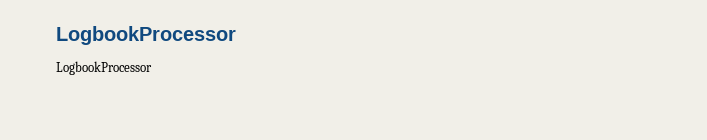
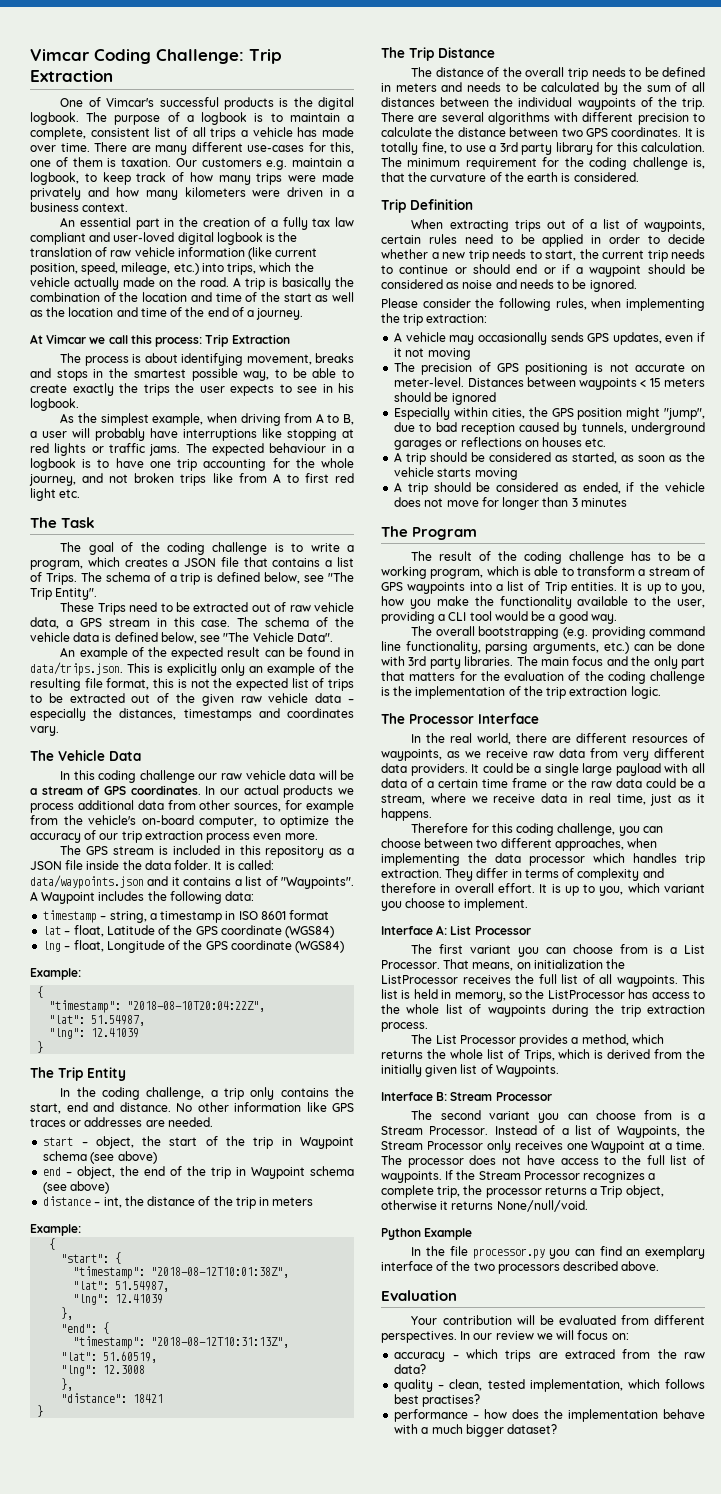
[56,26,236,45] [56,61,152,75] LogbookProcessor // LogbookProcessor -> [30,49,282,64] [30,70,113,82] [60,97,354,110] [30,112,355,125] [30,127,354,140] [30,142,354,155] [30,157,354,170] [30,172,354,185] [30,187,354,200] [30,202,129,212] [60,217,354,230] [30,232,298,245] [30,247,318,260] [30,262,314,275] [30,277,354,290] [30,292,354,302] [30,307,304,320] [30,334,290,347] [60,353,354,366] [30,368,354,381] [30,383,354,396] [30,398,79,411] [60,413,354,426] [30,428,354,441] [30,443,354,456] [30,458,354,471] [29,473,354,486] [30,488,81,501] [30,517,96,528] [60,542,355,555] [30,557,354,570] [30,572,354,585] [30,588,98,600] [60,602,354,615] [30,617,354,629] [30,632,333,644] [60,647,354,660] [30,662,354,676] [30,678,354,691] [30,693,355,706] [30,708,354,721] [30,726,59,736] [30,750,141,761] [60,770,354,783] [30,785,354,798] [30,800,354,813] [30,815,354,828] [30,830,318,843] [60,845,354,858] [30,860,274,870] [30,875,354,889] [30,891,255,904] [43,910,330,923] [43,925,335,938] [43,940,345,953] [30,968,81,980] [37,986,44,998] [49,1000,266,1013] [49,1015,146,1026] [49,1028,140,1039] [37,1041,44,1053] [30,1067,126,1081] [60,1087,354,1100] [30,1102,354,1114] [30,1117,213,1127] [43,1136,354,1149] [43,1151,157,1164] [43,1166,354,1179] [43,1181,110,1194] [43,1196,314,1209] [30,1224,81,1236] [49,1238,56,1250] [61,1252,122,1264] [73,1266,290,1279] [73,1281,170,1292] [73,1294,164,1305] [61,1307,74,1320] [61,1322,110,1334] [73,1336,290,1349] [61,1351,158,1363] [61,1365,146,1376] [61,1378,74,1391] [61,1393,164,1403] [37,1405,44,1417] [381,47,495,61] [411,67,705,80] [381,82,705,95] [381,97,705,110] [381,112,705,125] [381,127,705,137] [381,142,705,155] [381,157,705,170] [381,172,639,182] [381,199,473,213] [411,219,705,232] [381,234,705,247] [381,249,705,262] [381,264,705,277] [381,279,637,292] [381,298,705,311] [381,313,488,326] [394,332,705,345] [394,348,471,360] [394,362,705,375] [394,377,705,390] [394,392,496,405] [394,407,705,420] [394,422,705,435] [394,437,607,450] [394,452,705,465] [394,467,518,480] [394,482,705,495] [394,497,627,510] [381,526,478,540] [411,551,705,564] [381,566,705,579] [381,581,705,594] [381,596,705,609] [381,611,617,624] [411,626,705,639] [381,641,705,654] [381,656,705,669] [381,671,705,684] [381,686,661,699] [381,713,539,724] [411,733,705,745] [381,748,705,761] [381,763,705,776] [381,778,705,788] [381,793,705,806] [381,808,432,821] [411,823,663,836] [381,838,658,851] [381,853,705,866] [381,868,664,881] [381,883,705,896] [381,898,528,911] [381,925,531,935] [411,944,705,957] [381,959,626,971] [381,974,705,987] [381,989,705,1002] [381,1004,705,1017] [381,1022,428,1032] [411,1034,664,1047] [381,1049,705,1062] [381,1064,559,1077] [381,1092,552,1101] [411,1110,705,1123] [381,1125,705,1138] [381,1140,705,1153] [381,1155,705,1168] [381,1170,656,1183] [381,1185,664,1198] [381,1200,588,1212] [381,1228,473,1240] [411,1246,705,1259] [381,1261,660,1274] [381,1290,457,1301] [411,1315,705,1325] [381,1330,629,1343] [394,1349,705,1362] [394,1364,427,1374] [394,1379,705,1392] [394,1394,481,1407] [394,1409,705,1422] [394,1424,558,1437] Vimcar Coding Challenge: Trip Extraction // One of Vimcar's successful products is the digital logbook. The purpose of a logbook is to maintain a complete, consistent list of all trips a vehicle has made over time. There are many different use-cases for this, one of them is taxation. Our customers e.g. maintain a logbook, to keep track of how many trips were made privately and how many kilometers were driven in a business context. // An essential part in the creation of a fully tax law compliant and user-loved digital logbook is the translation of raw vehicle information (like current position, speed, mileage, etc.) into trips, which the vehicle actually made on the road. A trip is basically the combination of the location and time of the start as well as the location and time of the end of a journey. // At Vimcar we call this process: Trip Extraction // The process is about identifying movement, breaks and stops in the smartest possible way, to be able to create exactly the trips the user expects to see in his logbook. // As the simplest example, when driving from A to B, a user will probably have interruptions like stopping at red lights or traffic jams. The expected behaviour in a logbook is to have one trip accounting for the whole journey, and not broken trips like from A to first red light etc. // The Task // The goal of the coding challenge is to write a program, which creates a JSON file that contains a list of Trips. The schema of a trip is defined below, see "The Trip Entity". // These Trips need to be extracted out of raw vehicle data, a GPS stream in this case. The schema of the vehicle data is defined below, see "The Vehicle Data". // An example of the expected result can be found in data/trips.json. This is explicitly only an example of the resulting file format, this is not the expected list of trips to be extracted out of the given raw vehicle data – especially the distances, timestamps and coordinates vary. // The Vehicle Data // In this coding challenge our raw vehicle data will be a stream of GPS coordinates. In our actual products we process additional data from other sources, for example from the vehicle's on-board computer, to optimize the accuracy of our trip extraction process even more. // The GPS stream is included in this repository as a JSON file inside the data folder. It is called: data/waypoints.json and it contains a list of "Waypoints". A Waypoint includes the following data: // timestamp – string, a timestamp in ISO 8601 format // lat – float, Latitude of the GPS coordinate (WGS84) // lng – float, Longitude of the GPS coordinate (WGS84) // Example: // { // "timestamp": "2018-08-10T20:04:22Z", // "lat": 51.54987, // "lng": 12.41039 // } // The Trip Entity // In the coding challenge, a trip only contains the start, end and distance. No other information like GPS traces or addresses are needed. // start – object, the start of the trip in Waypoint schema (see above) // end – object, the end of the trip in Waypoint schema (see above) // distance – int, the distance of the trip in meters // Example: // { // "start": { // "timestamp": "2018-08-12T10:01:38Z", // "lat": 51.54987, // "lng": 12.41039 // }, // "end": { // "timestamp": "2018-08-12T10:31:13Z", // "lat": 51.60519, // "lng": 12.3008 // }, // "distance": 18421 // } // The Trip Distance // The distance of the overall trip needs to be defined in meters and needs to be calculated by the sum of all distances between the individual waypoints of the trip. There are several algorithms with different precision to calculate the distance between two GPS coordinates. It is totally fine, to use a 3rd party library for this calculation. The minimum requirement for the coding challenge is, that the curvature of the earth is considered. // Trip Definition // When extracting trips out of a list of waypoints, certain rules need to be applied in order to decide whether a new trip needs to start, the current trip needs to continue or should end or if a waypoint should be considered as noise and needs to be ignored. // Please consider the following rules, when implementing the trip extraction: // A vehicle may occasionally sends GPS updates, even if it not moving // The precision of GPS positioning is not accurate on meter-level. Distances between waypoints < 15 meters should be ignored // Especially within cities, the GPS position might "jump", due to bad reception caused by tunnels, underground garages or reflections on houses etc. // A trip should be considered as started, as soon as the vehicle starts moving // A trip should be considered as ended, if the vehicle does not move for longer than 3 minutes // The Program // The result of the coding challenge has to be a working program, which is able to transform a stream of GPS waypoints into a list of Trip entities. It is up to you, how you make the functionality available to the user, providing a CLI tool would be a good way. // The overall bootstrapping (e.g. providing command line functionality, parsing arguments, etc.) can be done with 3rd party libraries. The main focus and the only part that matters for the evaluation of the coding challenge is the implementation of the trip extraction logic. // The Processor Interface // In the real world, there are different resources of waypoints, as we receive raw data from very different data providers. It could be a single large payload with all data of a certain time frame or the raw data could be a stream, where we receive data in real time, just as it happens. // Therefore for this coding challenge, you can choose between two different approaches, when implementing the data processor which handles trip extraction. They differ in terms of complexity and therefore in overall effort. It is up to you, which variant you choose to implement. // Interface A: List Processor // The first variant you can choose from is a List Processor. That means, on initialization the ListProcessor receives the full list of all waypoints. This list is held in memory, so the ListProcessor has access to the whole list of waypoints during the trip extraction process. // The List Processor provides a method, which returns the whole list of Trips, which is derived from the initially given list of Waypoints. // Interface B: Stream Processor // The second variant you can choose from is a Stream Processor. Instead of a list of Waypoints, the Stream Processor only receives one Waypoint at a time. The processor does not have access to the full list of waypoints. If the Stream Processor recognizes a complete trip, the processor returns a Trip object, otherwise it returns None/null/void. // Python Example // In the file processor.py you can find an exemplary interface of the two processors described above. // Evaluation // Your contribution will be evaluated from different perspectives. In our review we will focus on: // accuracy – which trips are extraced from the raw data? // quality – clean, tested implementation, which follows best practises? // performance – how does the implementation behave with a much bigger dataset?

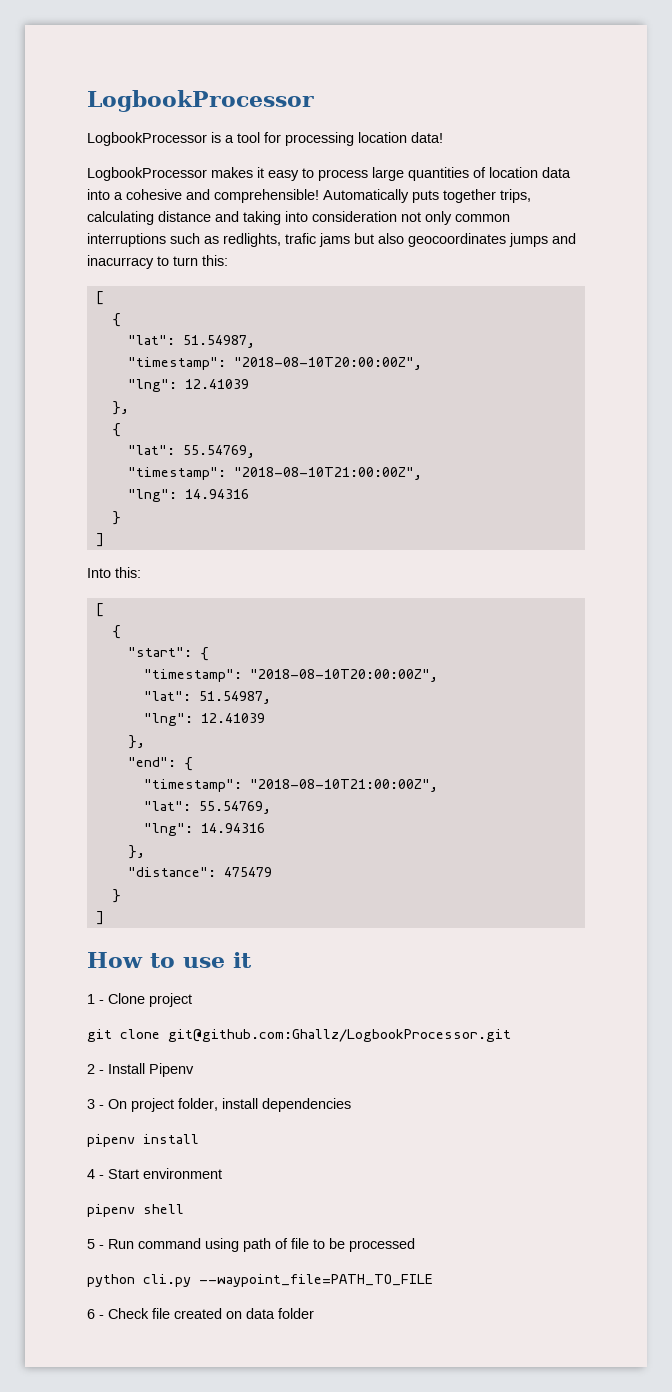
[30,49,282,64] [30,70,113,82] [60,97,354,110] [30,112,355,125] [30,127,354,140] [30,142,354,155] [30,157,354,170] [30,172,354,185] [30,187,354,200] [30,202,129,212] [60,217,354,230] [30,232,298,245] [30,247,318,260] [30,262,314,275] [30,277,354,290] [30,292,354,302] [30,307,304,320] [30,334,290,347] [60,353,354,366] [30,368,354,381] [30,383,354,396] [30,398,79,411] [60,413,354,426] [30,428,354,441] [30,443,354,456] [30,458,354,471] [29,473,354,486] [30,488,81,501] [30,517,96,528] [60,542,355,555] [30,557,354,570] [30,572,354,585] [30,588,98,600] [60,602,354,615] [30,617,354,629] [30,632,333,644] [60,647,354,660] [30,662,354,676] [30,678,354,691] [30,693,355,706] [30,708,354,721] [30,726,59,736] [30,750,141,761] [60,770,354,783] [30,785,354,798] [30,800,354,813] [30,815,354,828] [30,830,318,843] [60,845,354,858] [30,860,274,870] [30,875,354,889] [30,891,255,904] [43,910,330,923] [43,925,335,938] [43,940,345,953] [30,968,81,980] [37,986,44,998] [49,1000,266,1013] [49,1015,146,1026] [49,1028,140,1039] [37,1041,44,1053] [30,1067,126,1081] [60,1087,354,1100] [30,1102,354,1114] [30,1117,213,1127] [43,1136,354,1149] [43,1151,157,1164] [43,1166,354,1179] [43,1181,110,1194] [43,1196,314,1209] [30,1224,81,1236] Vimcar Coding Challenge: Trip Extraction // One of Vimcar's successful products is the digital logbook. The purpose of a logbook is to maintain a complete, consistent list of all trips a vehicle has made over time. There are many different use-cases for this, one of them is taxation. Our customers e.g. maintain a logbook, to keep track of how many trips were made privately and how many kilometers were driven in a business context. // An essential part in the creation of a fully tax law compliant and user-loved digital logbook is the translation of raw vehicle information (like current position, speed, mileage, etc.) into trips, which the vehicle actually made on the road. A trip is basically the combination of the location and time of the start as well as the location and time of the end of a journey. // At Vimcar we call this process: Trip Extraction // The process is about identifying movement, breaks and stops in the smartest possible way, to be able to create exactly the trips the user expects to see in his logbook. // As the simplest example, when driving from A to B, a user will probably have interruptions like stopping at red lights or traffic jams. The expected behaviour in a logbook is to have one trip accounting for the whole journey, and not broken trips like from A to first red light etc. // The Task // The goal of the coding challenge is to write a program, which creates a JSON file that contains a list of Trips. The schema of a trip is defined below, see "The Trip Entity". // These Trips need to be extracted out of raw vehicle data, a GPS stream in this case. The schema of the vehicle data is defined below, see "The Vehicle Data". // An example of the expected result can be found in data/trips.json. This is explicitly only an example of the resulting file format, this is not the expected list of trips to be extracted out of the given raw vehicle data – especially the distances, timestamps and coordinates vary. // The Vehicle Data // In this coding challenge our raw vehicle data will be a stream of GPS coordinates. In our actual products we process additional data from other sources, for example from the vehicle's on-board computer, to optimize the accuracy of our trip extraction process even more. // The GPS stream is included in this repository as a JSON file inside the data folder. It is called: data/waypoints.json and it contains a list of "Waypoints". A Waypoint includes the following data: // timestamp – string, a timestamp in ISO 8601 format // lat – float, Latitude of the GPS coordinate (WGS84) // lng – float, Longitude of the GPS coordinate (WGS84) // Example: // { // "timestamp": "2018-08-10T20:04:22Z", // "lat": 51.54987, // "lng": 12.41039 // } // The Trip Entity // In the coding challenge, a trip only contains the start, end and distance. No other information like GPS traces or addresses are needed. // start – object, the start of the trip in Waypoint schema (see above) // end – object, the end of the trip in Waypoint schema (see above) // distance – int, the distance of the trip in meters // Example: -> [87,90,314,112] [87,132,443,146] [87,167,571,181] [87,189,531,203] [87,211,510,225] [87,233,576,247] [87,255,228,269] [95,291,104,305] [111,313,121,327] [127,335,255,348] [127,357,422,370] [127,379,249,392] [111,401,129,415] [111,423,121,437] [127,445,255,458] [127,467,422,480] [127,489,249,502] [111,511,121,525] [95,533,104,547] [87,567,141,578] [95,603,104,617] LogbookProcessor // LogbookProcessor is a tool for processing location data! // LogbookProcessor makes it easy to process large quantities of location data into a cohesive and comprehensible! Automatically puts together trips, calculating distance and taking into consideration not only common interruptions such as redlights, trafic jams but also geocoordinates jumps and inacurracy to turn this: // [ // { // "lat": 51.54987, // "timestamp": "2018-08-10T20:00:00Z", // "lng": 12.41039 // }, // { // "lat": 55.54769, // "timestamp": "2018-08-10T21:00:00Z", // "lng": 14.94316 // } // ] // Into this: // [
[151,1267,290,1278] "2018-08-12T10:01:38Z", -> [249,669,438,682] "2018-08-10T20:00:00Z",
[151,1337,290,1348] [61,1351,158,1363] [61,1365,146,1376] "2018-08-12T10:31:13Z", // "lat": 51.60519, // "lng": 12.3008 -> [249,779,438,792] [143,801,271,814] [143,823,265,836] "2018-08-10T21:00:00Z", // "lat": 55.54769, // "lng": 14.94316
[133,1394,164,1403] [37,1405,44,1417] [381,47,495,61] [411,67,705,80] [381,82,705,95] [381,97,705,110] [381,112,705,125] [381,127,705,137] [381,142,705,155] [381,157,705,170] [381,172,639,182] [381,199,473,213] [411,219,705,232] [381,234,705,247] [381,249,705,262] [381,264,705,277] [381,279,637,292] [381,298,705,311] [381,313,488,326] [394,332,705,345] [394,348,471,360] [394,362,705,375] [394,377,705,390] [394,392,496,405] [394,407,705,420] [394,422,705,435] [394,437,607,450] [394,452,705,465] [394,467,518,480] [394,482,705,495] [394,497,627,510] [381,526,478,540] [411,551,705,564] [381,566,705,579] [381,581,705,594] [381,596,705,609] [381,611,617,624] [411,626,705,639] [381,641,705,654] [381,656,705,669] [381,671,705,684] [381,686,661,699] [381,713,539,724] [411,733,705,745] [381,748,705,761] [381,763,705,776] [381,778,705,788] [381,793,705,806] [381,808,432,821] [411,823,663,836] [381,838,658,851] [381,853,705,866] [381,868,664,881] [381,883,705,896] [381,898,528,911] [381,925,531,935] [411,944,705,957] [381,959,626,971] [381,974,705,987] [381,989,705,1002] [381,1004,705,1017] [381,1022,428,1032] [411,1034,664,1047] [381,1049,705,1062] [381,1064,559,1077] [381,1092,552,1101] [411,1110,705,1123] [381,1125,705,1138] [381,1140,705,1153] [381,1155,705,1168] [381,1170,656,1183] [381,1185,664,1198] [381,1200,588,1212] [381,1228,473,1240] [411,1246,705,1259] [381,1261,660,1274] [381,1290,457,1301] [411,1315,705,1325] [381,1330,629,1343] [394,1349,705,1362] [394,1364,427,1374] [394,1379,705,1392] [394,1394,481,1407] [394,1409,705,1422] [394,1424,558,1437] 18421 // } // The Trip Distance // The distance of the overall trip needs to be defined in meters and needs to be calculated by the sum of all distances between the individual waypoints of the trip. There are several algorithms with different precision to calculate the distance between two GPS coordinates. It is totally fine, to use a 3rd party library for this calculation. The minimum requirement for the coding challenge is, that the curvature of the earth is considered. // Trip Definition // When extracting trips out of a list of waypoints, certain rules need to be applied in order to decide whether a new trip needs to start, the current trip needs to continue or should end or if a waypoint should be considered as noise and needs to be ignored. // Please consider the following rules, when implementing the trip extraction: // A vehicle may occasionally sends GPS updates, even if it not moving // The precision of GPS positioning is not accurate on meter-level. Distances between waypoints < 15 meters should be ignored // Especially within cities, the GPS position might "jump", due to bad reception caused by tunnels, underground garages or reflections on houses etc. // A trip should be considered as started, as soon as the vehicle starts moving // A trip should be considered as ended, if the vehicle does not move for longer than 3 minutes // The Program // The result of the coding challenge has to be a working program, which is able to transform a stream of GPS waypoints into a list of Trip entities. It is up to you, how you make the functionality available to the user, providing a CLI tool would be a good way. // The overall bootstrapping (e.g. providing command line functionality, parsing arguments, etc.) can be done with 3rd party libraries. The main focus and the only part that matters for the evaluation of the coding challenge is the implementation of the trip extraction logic. // The Processor Interface // In the real world, there are different resources of waypoints, as we receive raw data from very different data providers. It could be a single large payload with all data of a certain time frame or the raw data could be a stream, where we receive data in real time, just as it happens. // Therefore for this coding challenge, you can choose between two different approaches, when implementing the data processor which handles trip extraction. They differ in terms of complexity and therefore in overall effort. It is up to you, which variant you choose to implement. // Interface A: List Processor // The first variant you can choose from is a List Processor. That means, on initialization the ListProcessor receives the full list of all waypoints. This list is held in memory, so the ListProcessor has access to the whole list of waypoints during the trip extraction process. // The List Processor provides a method, which returns the whole list of Trips, which is derived from the initially given list of Waypoints. // Interface B: Stream Processor // The second variant you can choose from is a Stream Processor. Instead of a list of Waypoints, the Stream Processor only receives one Waypoint at a time. The processor does not have access to the full list of waypoints. If the Stream Processor recognizes a complete trip, the processor returns a Trip object, otherwise it returns None/null/void. // Python Example // In the file processor.py you can find an exemplary interface of the two processors described above. // Evaluation // Your contribution will be evaluated from different perspectives. In our review we will focus on: // accuracy – which trips are extraced from the raw data? // quality – clean, tested implementation, which follows best practises? // performance – how does the implementation behave with a much bigger dataset? -> [223,867,272,877] [111,889,121,903] [95,911,104,925] [87,952,252,968] [87,993,192,1007] [87,1029,511,1042] [87,1063,194,1077] [87,1098,351,1112] [87,1134,199,1147] [87,1168,222,1179] [87,1204,184,1217] [87,1238,415,1252] [87,1274,433,1287] [87,1308,314,1319] 475479 // } // ] // How to use it // 1 - Clone project // git clone git@github.com:Ghallz/LogbookProcessor.git // 2 - Install Pipenv // 3 - On project folder, install dependencies // pipenv install // 4 - Start environment // pipenv shell // 5 - Run command using path of file to be processed // python cli.py --waypoint_file=PATH_TO_FILE // 6 - Check file created on data folder

